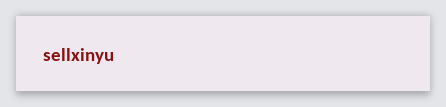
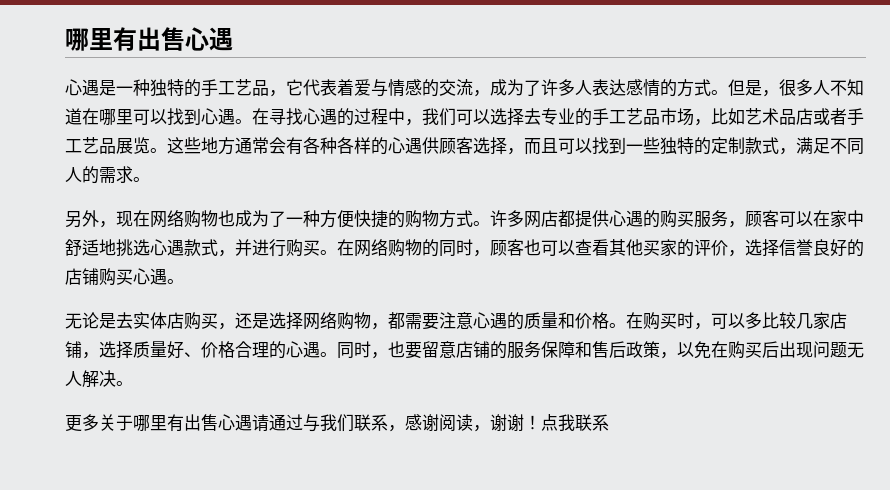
[43,48,114,64] sellxinyu -> [65,27,233,51] [65,79,864,97] [65,108,864,126] [65,137,864,155] [65,166,150,184] [65,210,864,228] [65,239,864,257] [65,268,184,286] [65,312,847,330] [65,341,864,359] [65,370,133,388] [65,414,609,432] 哪里有出售心遇 // 心遇是一种独特的手工艺品，它代表着爱与情感的交流，成为了许多人表达感情的方式。但是，很多人不知道在哪里可以找到心遇。在寻找心遇的过程中，我们可以选择去专业的手工艺品市场，比如艺术品店或者手工艺品展览。这些地方通常会有各种各样的心遇供顾客选择，而且可以找到一些独特的定制款式，满足不同人的需求。 // 另外，现在网络购物也成为了一种方便快捷的购物方式。许多网店都提供心遇的购买服务，顾客可以在家中舒适地挑选心遇款式，并进行购买。在网络购物的同时，顾客也可以查看其他买家的评价，选择信誉良好的店铺购买心遇。 // 无论是去实体店购买，还是选择网络购物，都需要注意心遇的质量和价格。在购买时，可以多比较几家店铺，选择质量好、价格合理的心遇。同时，也要留意店铺的服务保障和售后政策，以免在购买后出现问题无人解决。 // 更多关于哪里有出售心遇请通过与我们联系，感谢阅读，谢谢！点我联系

